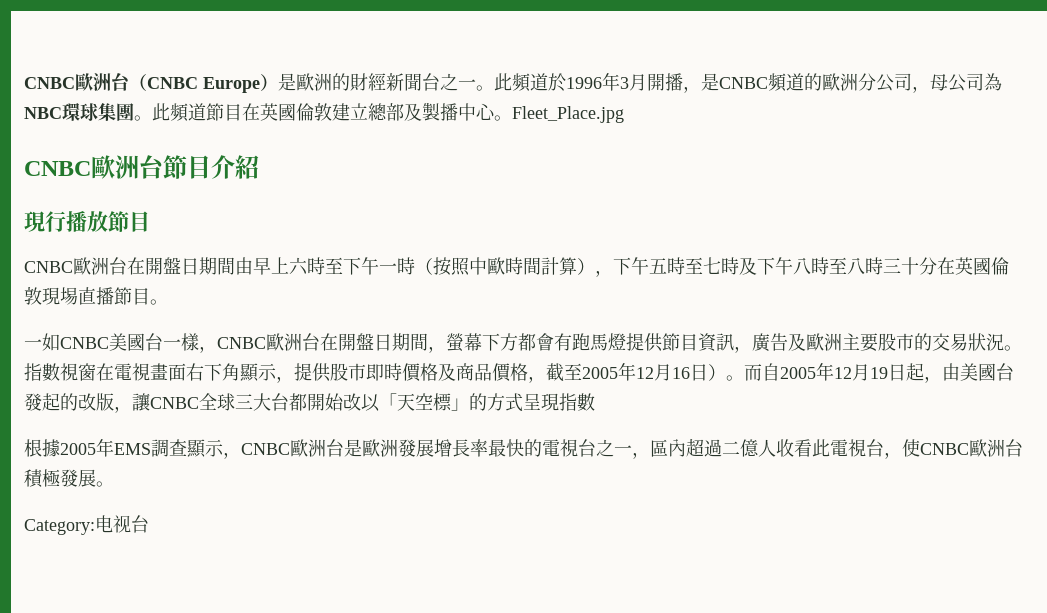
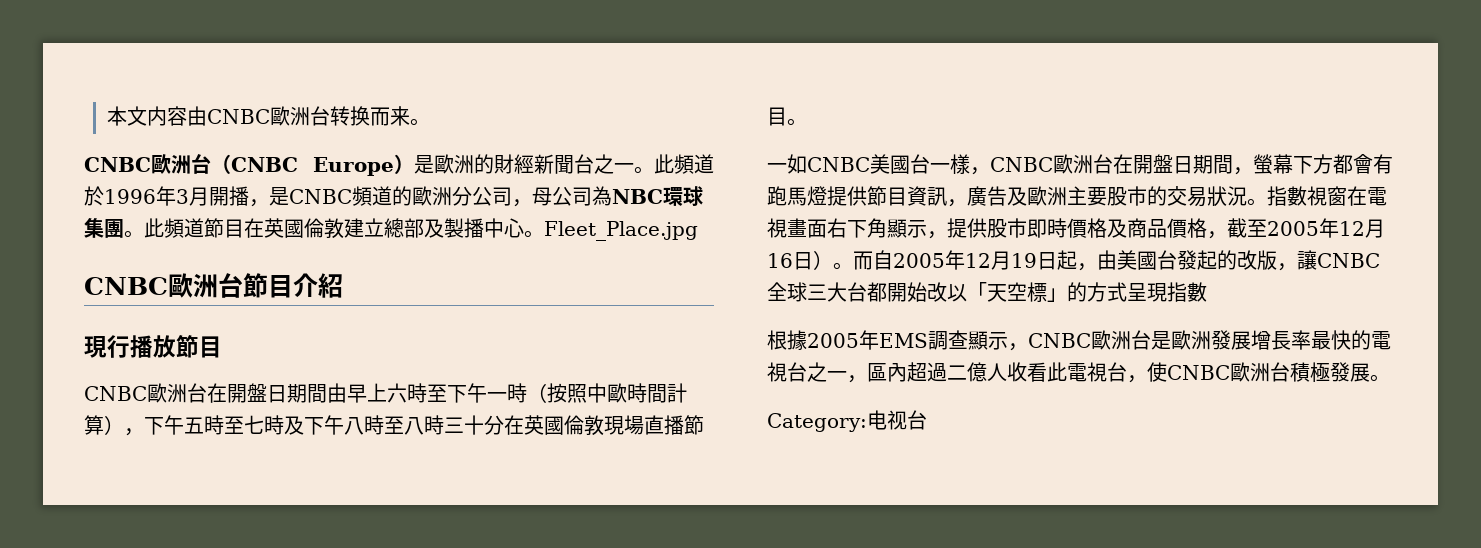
(24, 83) none -> [106,106,430,126] 本文内容由CNBC歐洲台转换而来。 //
[60,287,78,305] 埸 -> [624,415,644,435] 場

